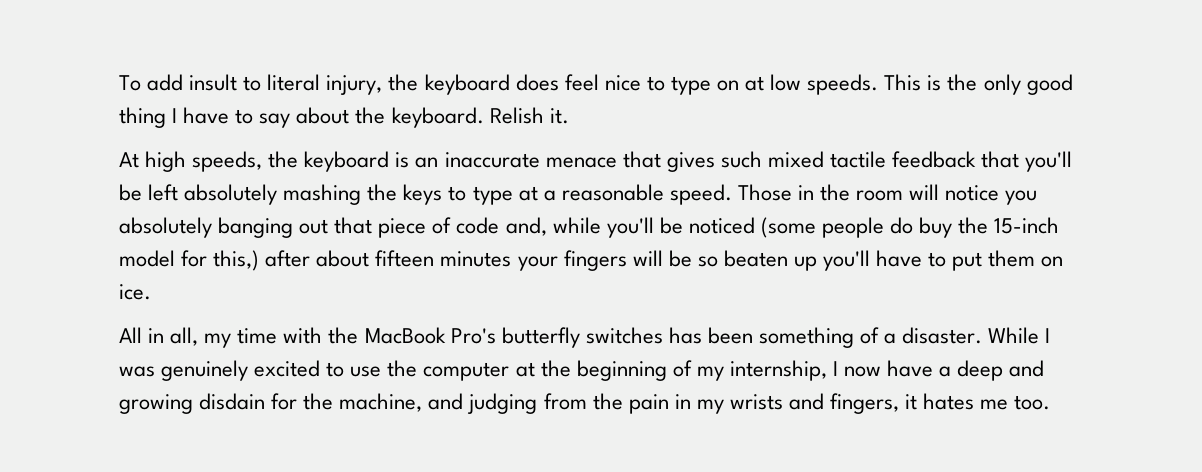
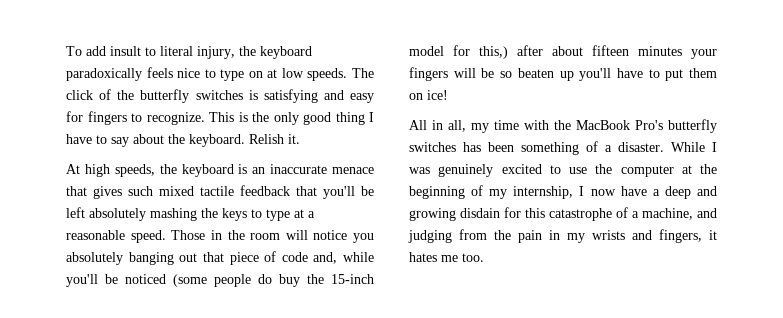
[515,74,599,91] does feel -> [66,67,173,81] paradoxically feels
(879, 84) none -> [351,68,374,78] [66,89,374,103] [66,111,205,125] The click of the butterfly switches is satisfying and easy for fingers to recognize.
[119,284,151,300] ice. -> [427,90,448,100] ice!
[303,393,334,410] the -> [525,207,639,221] this catastrophe of a

